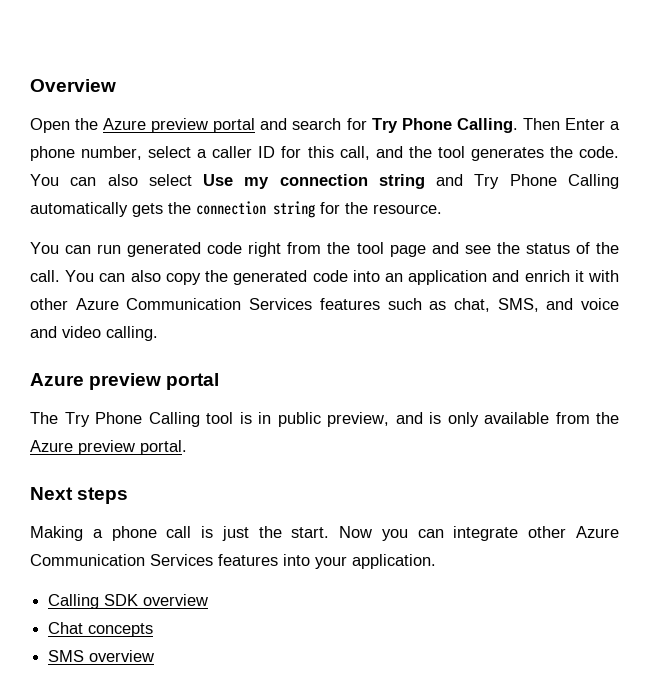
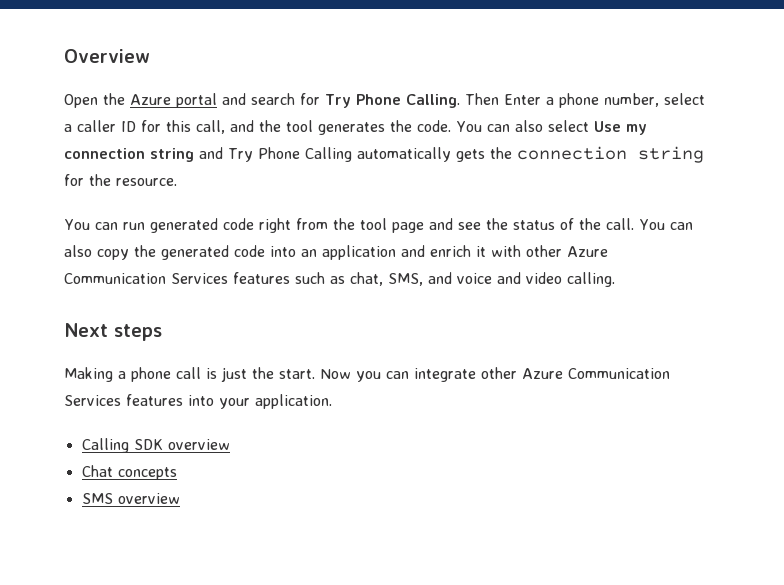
[151,118,209,133] preview -> (171, 99) none
[30,373,220,390] [30,412,619,427] [30,440,187,455] // Azure preview portal // The Try Phone Calling tool is in public preview, and is only available from the Azure preview portal. -> (615, 279) none

